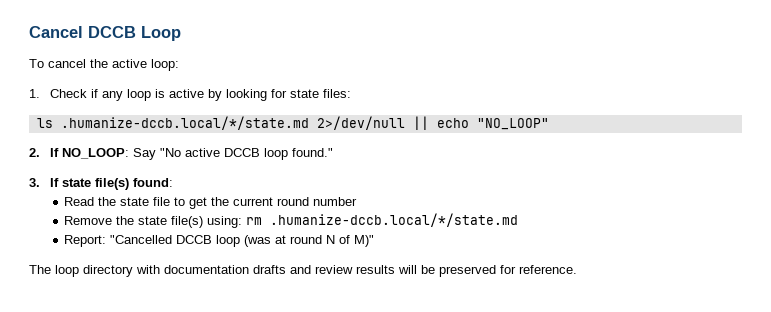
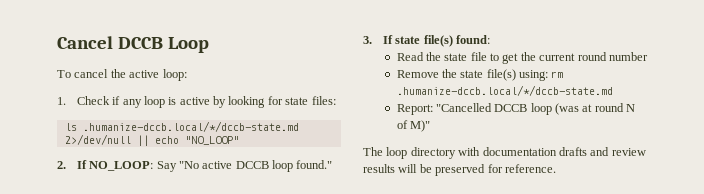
[60,116,309,130] .humanize-dccb.local/*/state.md -> [82,121,299,132] .humanize-dccb.local/*/dccb-state.md
[270,213,519,227] .humanize-dccb.local/*/state.md -> [396,85,613,96] .humanize-dccb.local/*/dccb-state.md

